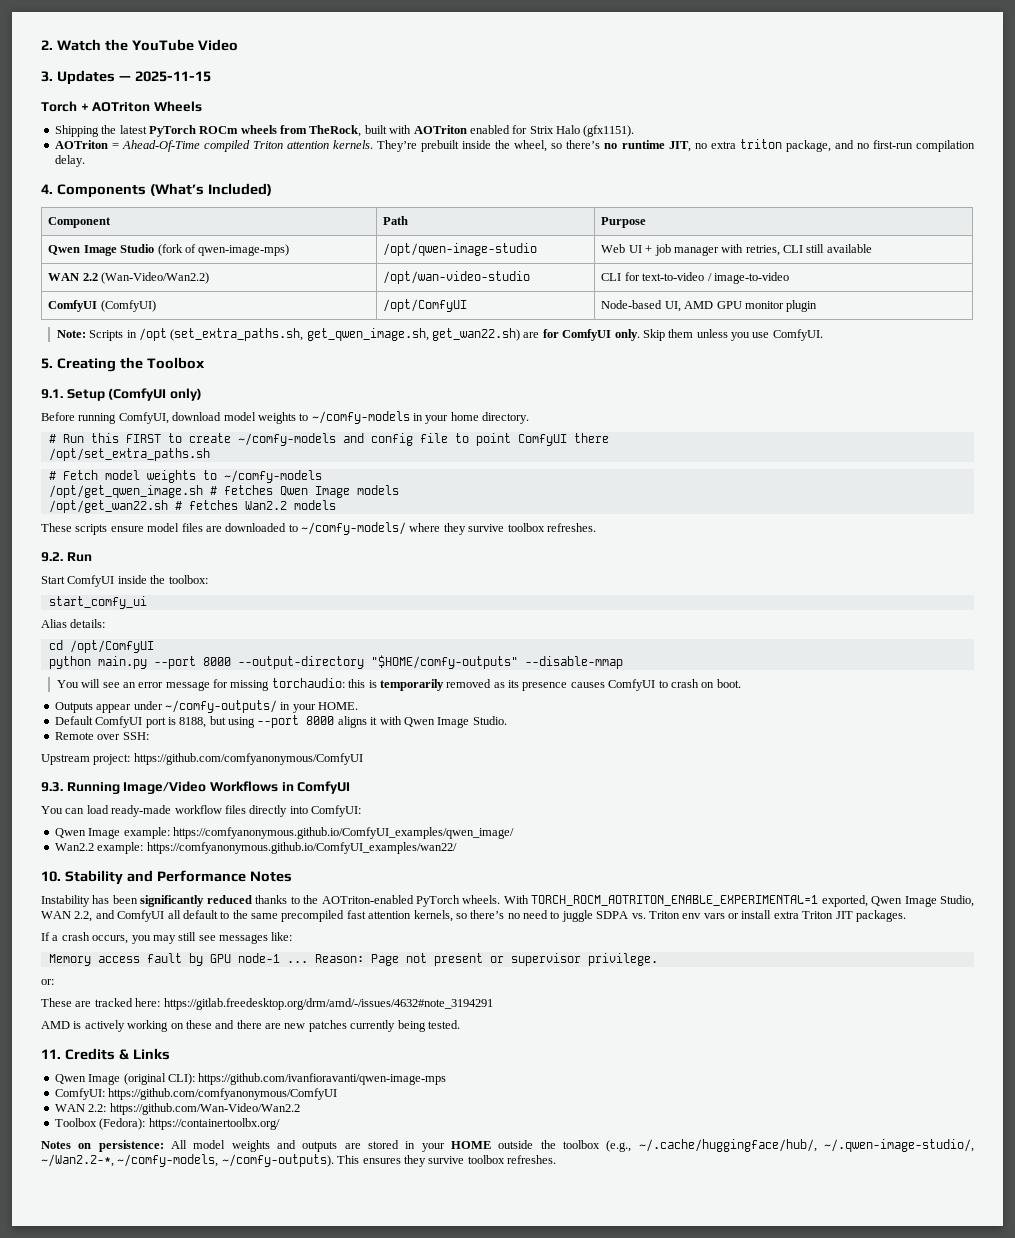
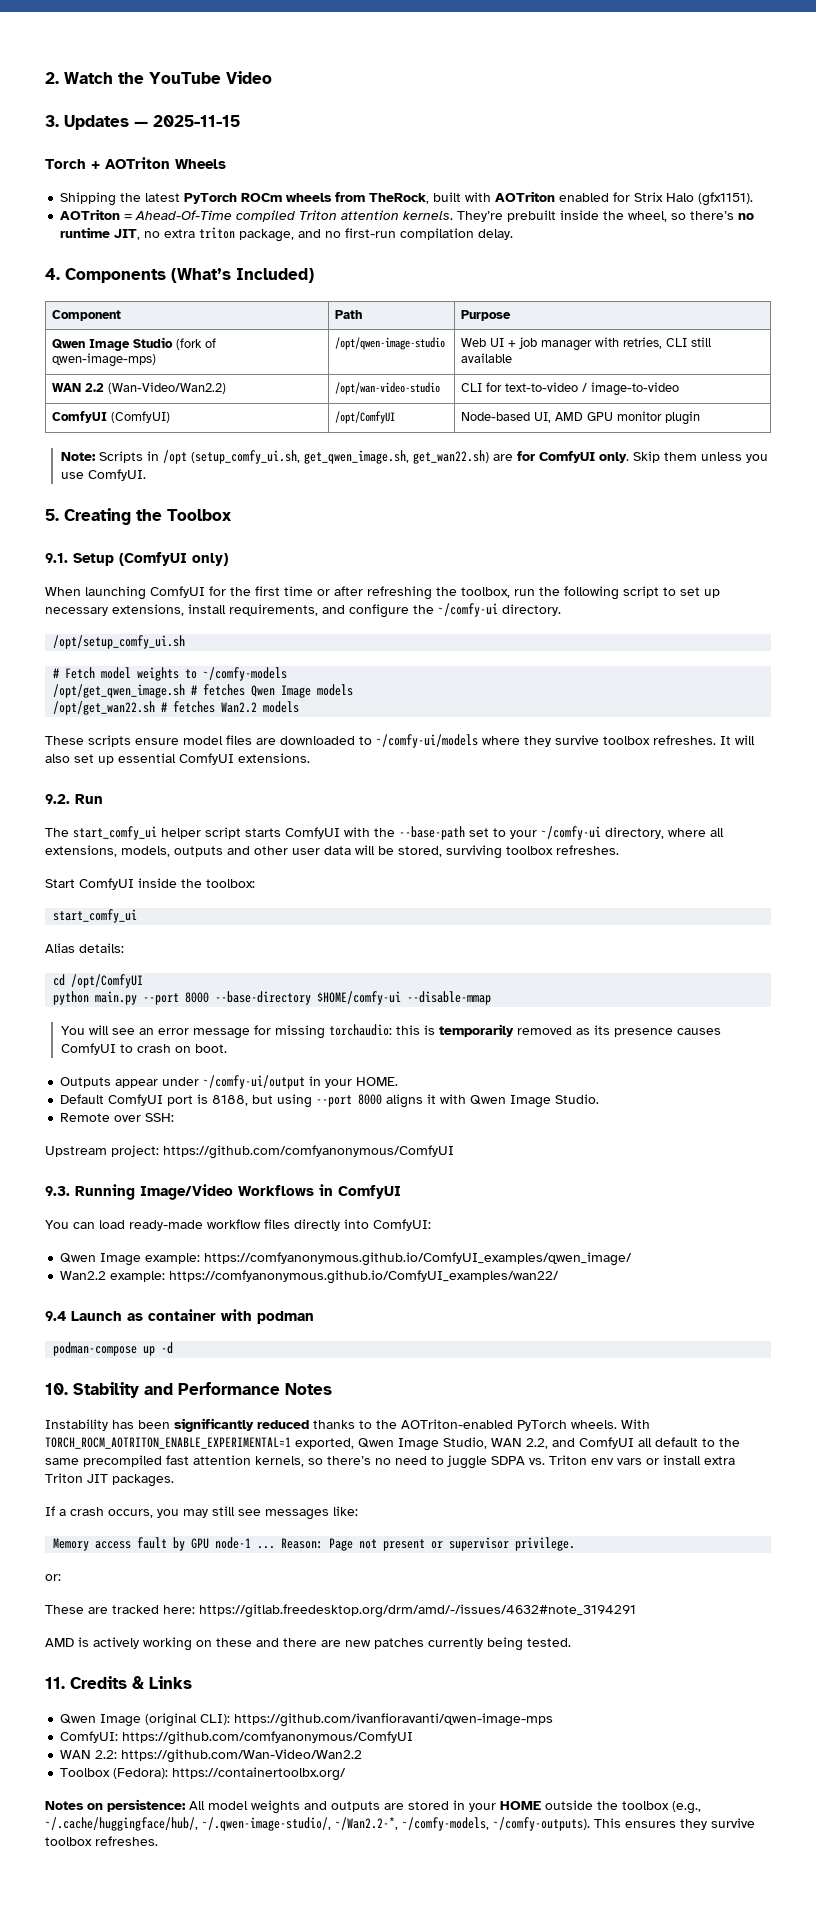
[170,328,304,341] (set_extra_paths.sh, -> [191,450,301,464] (setup_comfy_ui.sh,
[41,411,530,424] [48,433,609,446] [48,448,210,461] Before running ComfyUI, download model weights to ~/comfy-models in your home directory. // # Run this FIRST to create ~/comfy-models and config file to point ComfyUI there // /opt/set_extra_paths.sh -> [45,586,720,600] [45,603,561,618] [53,635,186,649] When launching ComfyUI for the first time or after refreshing the toolbox, run the following script to set up necessary extensions, install requirements, and configure the ~/comfy-ui directory. // /opt/setup_comfy_ui.sh
[301,522,406,535] ~/comfy-models/ -> [376,734,478,748] ~/comfy-ui/models
[41,552,92,562] // 9.2. Run -> [720,735,755,745] [45,753,310,765] [45,794,103,804] [45,826,724,840] [45,845,619,859] It will also set up essential ComfyUI extensions. // 9.2. Run // The start_comfy_ui helper script starts ComfyUI with the --base-path set to your ~/comfy-ui directory, where all extensions, models, outputs and other user data will be stored, surviving toolbox refreshes.
[237,655,518,669] --output-directory "$HOME/comfy-outputs" -> [215,991,402,1005] --base-directory $HOME/comfy-ui
[164,700,277,713] ~/comfy-outputs/ -> [203,1075,306,1089] ~/comfy-ui/output
(457, 848) none -> [45,1309,314,1324] [53,1342,174,1356] // 9.4 Launch as container with podman // podman-compose up -d

